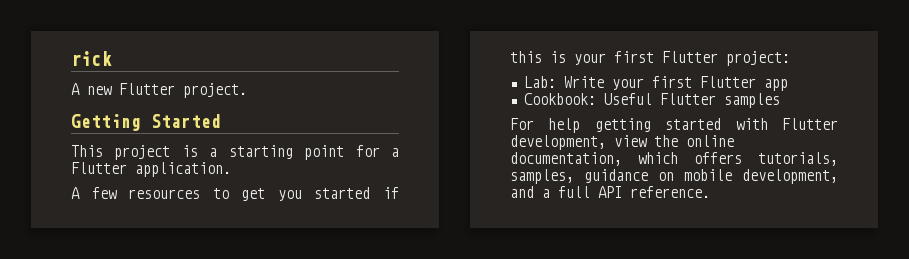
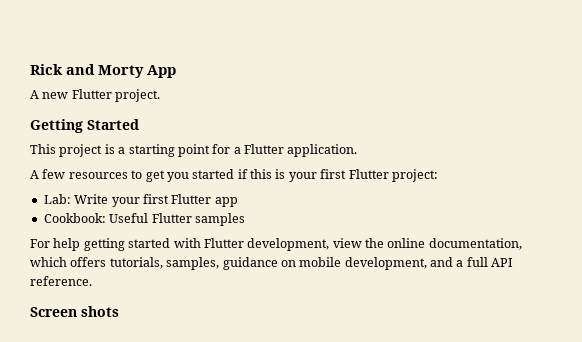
[71,51,112,66] rick -> [30,64,176,78] Rick and Morty App
(710, 192) none -> [30,306,119,317] // Screen shots

